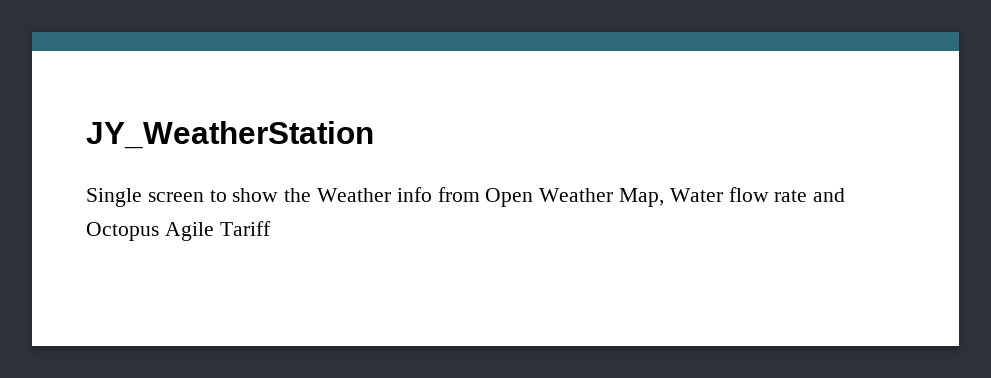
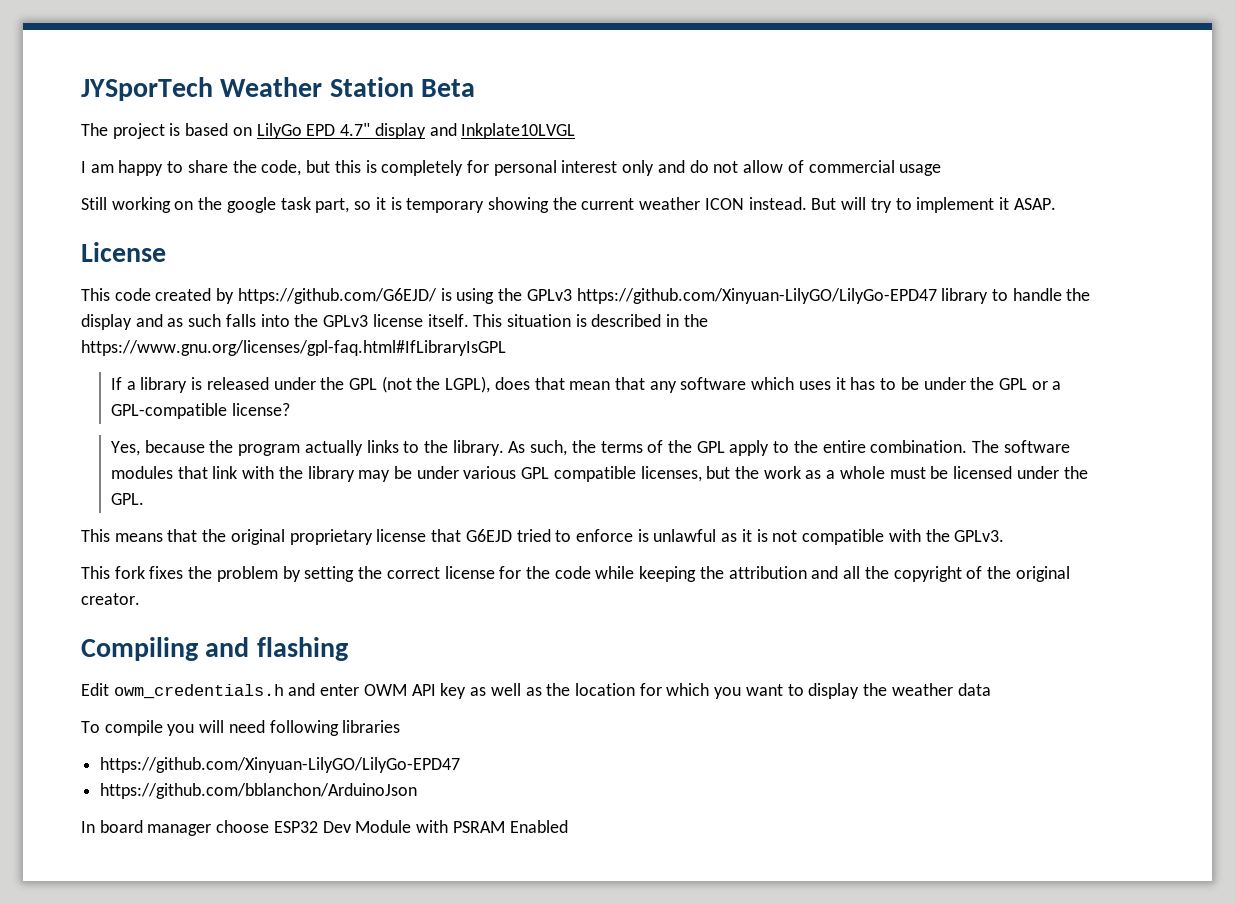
[86,121,374,149] [86,187,846,207] [86,221,271,241] JY_WeatherStation // Single screen to show the Weather info from Open Weather Map, Water flow rate and Octopus Agile Tariff -> [81,77,476,101] [81,123,576,139] [81,160,942,176] [81,197,1056,213] [81,242,166,262] [81,288,1091,304] [81,314,708,330] [81,340,506,356] [110,376,1062,393] [110,403,290,419] [110,440,1070,456] [110,466,1088,482] [110,493,144,505] [81,529,1005,545] [81,566,1070,582] [81,593,140,605] [81,637,348,661] [81,683,991,699] [81,720,401,736] [100,757,461,773] [100,783,418,799] [81,820,568,836] JYSporTech Weather Station Beta // The project is based on LilyGo EPD 4.7" display and Inkplate10LVGL // I am happy to share the code, but this is completely for personal interest only and do not allow of commercial usage // Still working on the google task part, so it is temporary showing the current weather ICON instead. But will try to implement it ASAP. // License // This code created by https://github.com/G6EJD/ is using the GPLv3 https://github.com/Xinyuan-LilyGO/LilyGo-EPD47 library to handle the display and as such falls into the GPLv3 license itself. This situation is described in the https://www.gnu.org/licenses/gpl-faq.html#IfLibraryIsGPL // If a library is released under the GPL (not the LGPL), does that mean that any software which uses it has to be under the GPL or a GPL-compatible license? // Yes, because the program actually links to the library. As such, the terms of the GPL apply to the entire combination. The software modules that link with the library may be under various GPL compatible licenses, but the work as a whole must be licensed under the GPL. // This means that the original proprietary license that G6EJD tried to enforce is unlawful as it is not compatible with the GPLv3. // This fork fixes the problem by setting the correct license for the code while keeping the attribution and all the copyright of the original creator. // Compiling and flashing // Edit owm_credentials.h and enter OWM API key as well as the location for which you want to display the weather data // To compile you will need following libraries // https://github.com/Xinyuan-LilyGO/LilyGo-EPD47 // https://github.com/bblanchon/ArduinoJson // In board manager choose ESP32 Dev Module with PSRAM Enabled

